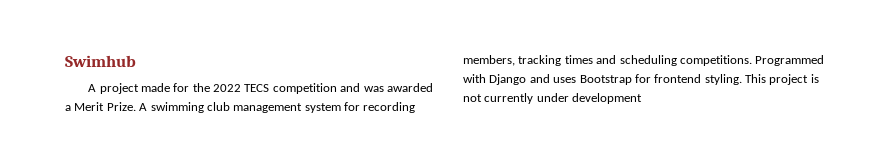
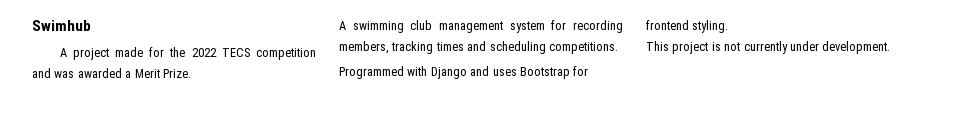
(136, 106) none -> (191, 73) //
(752, 60) none -> (618, 48) //
(742, 79) none -> (729, 26) //
[572,93,643,104] development -> [822,41,891,54] development.

